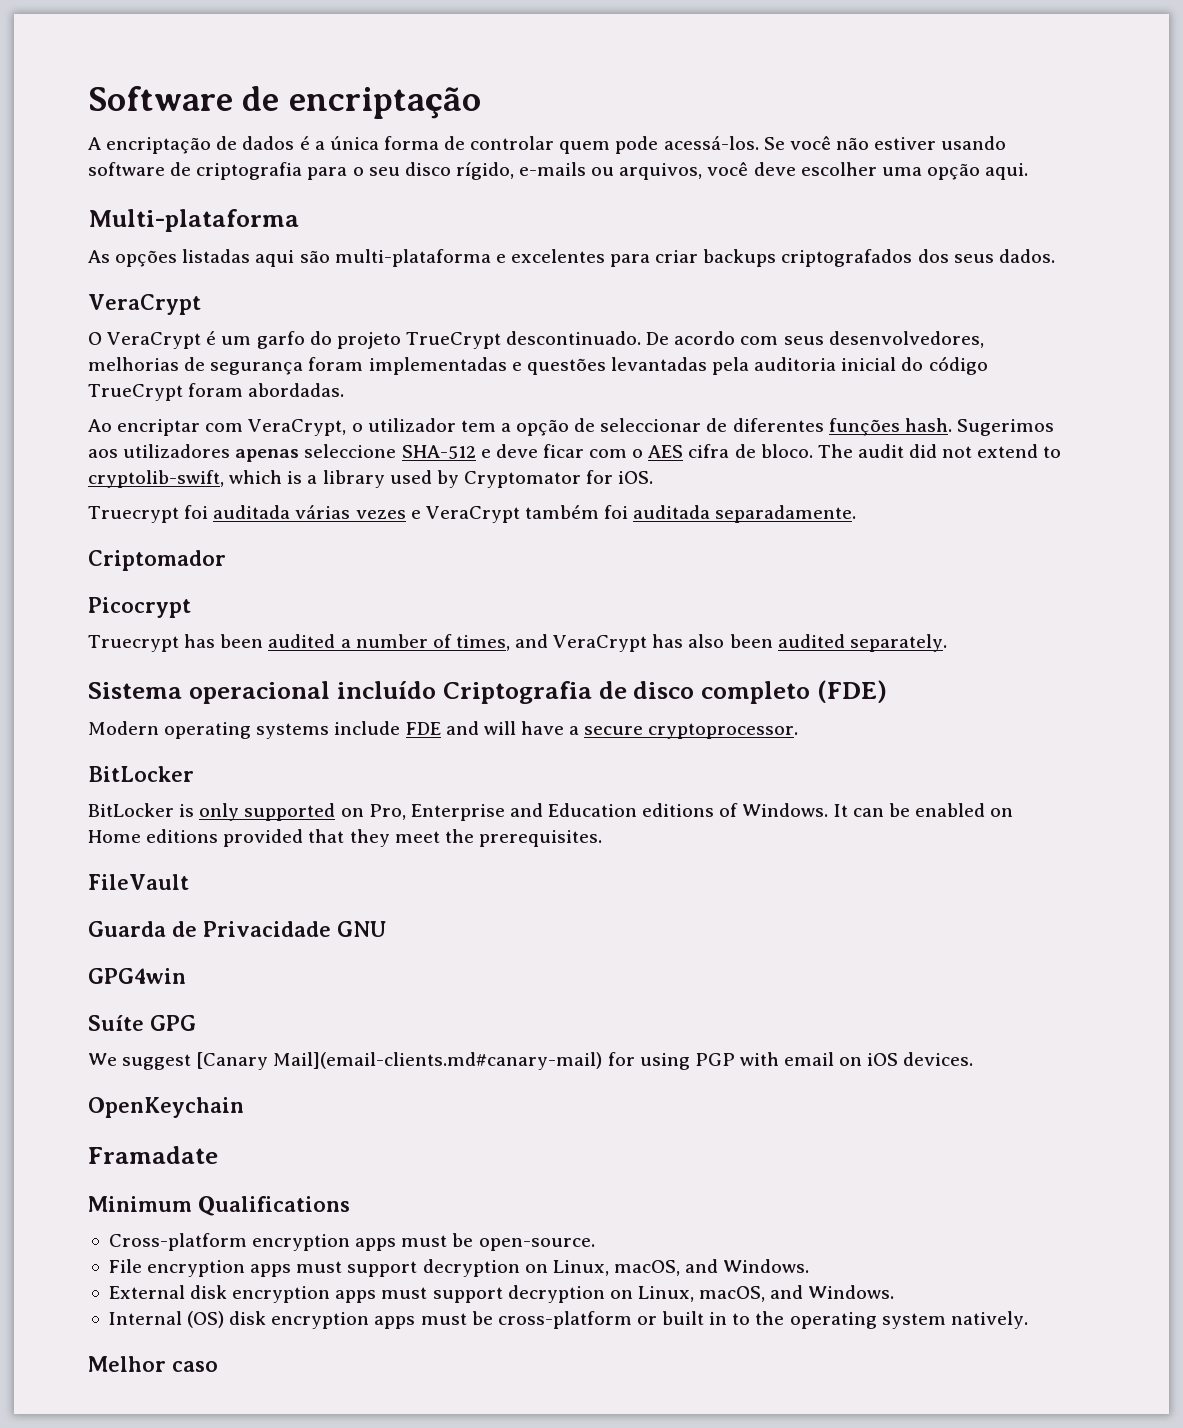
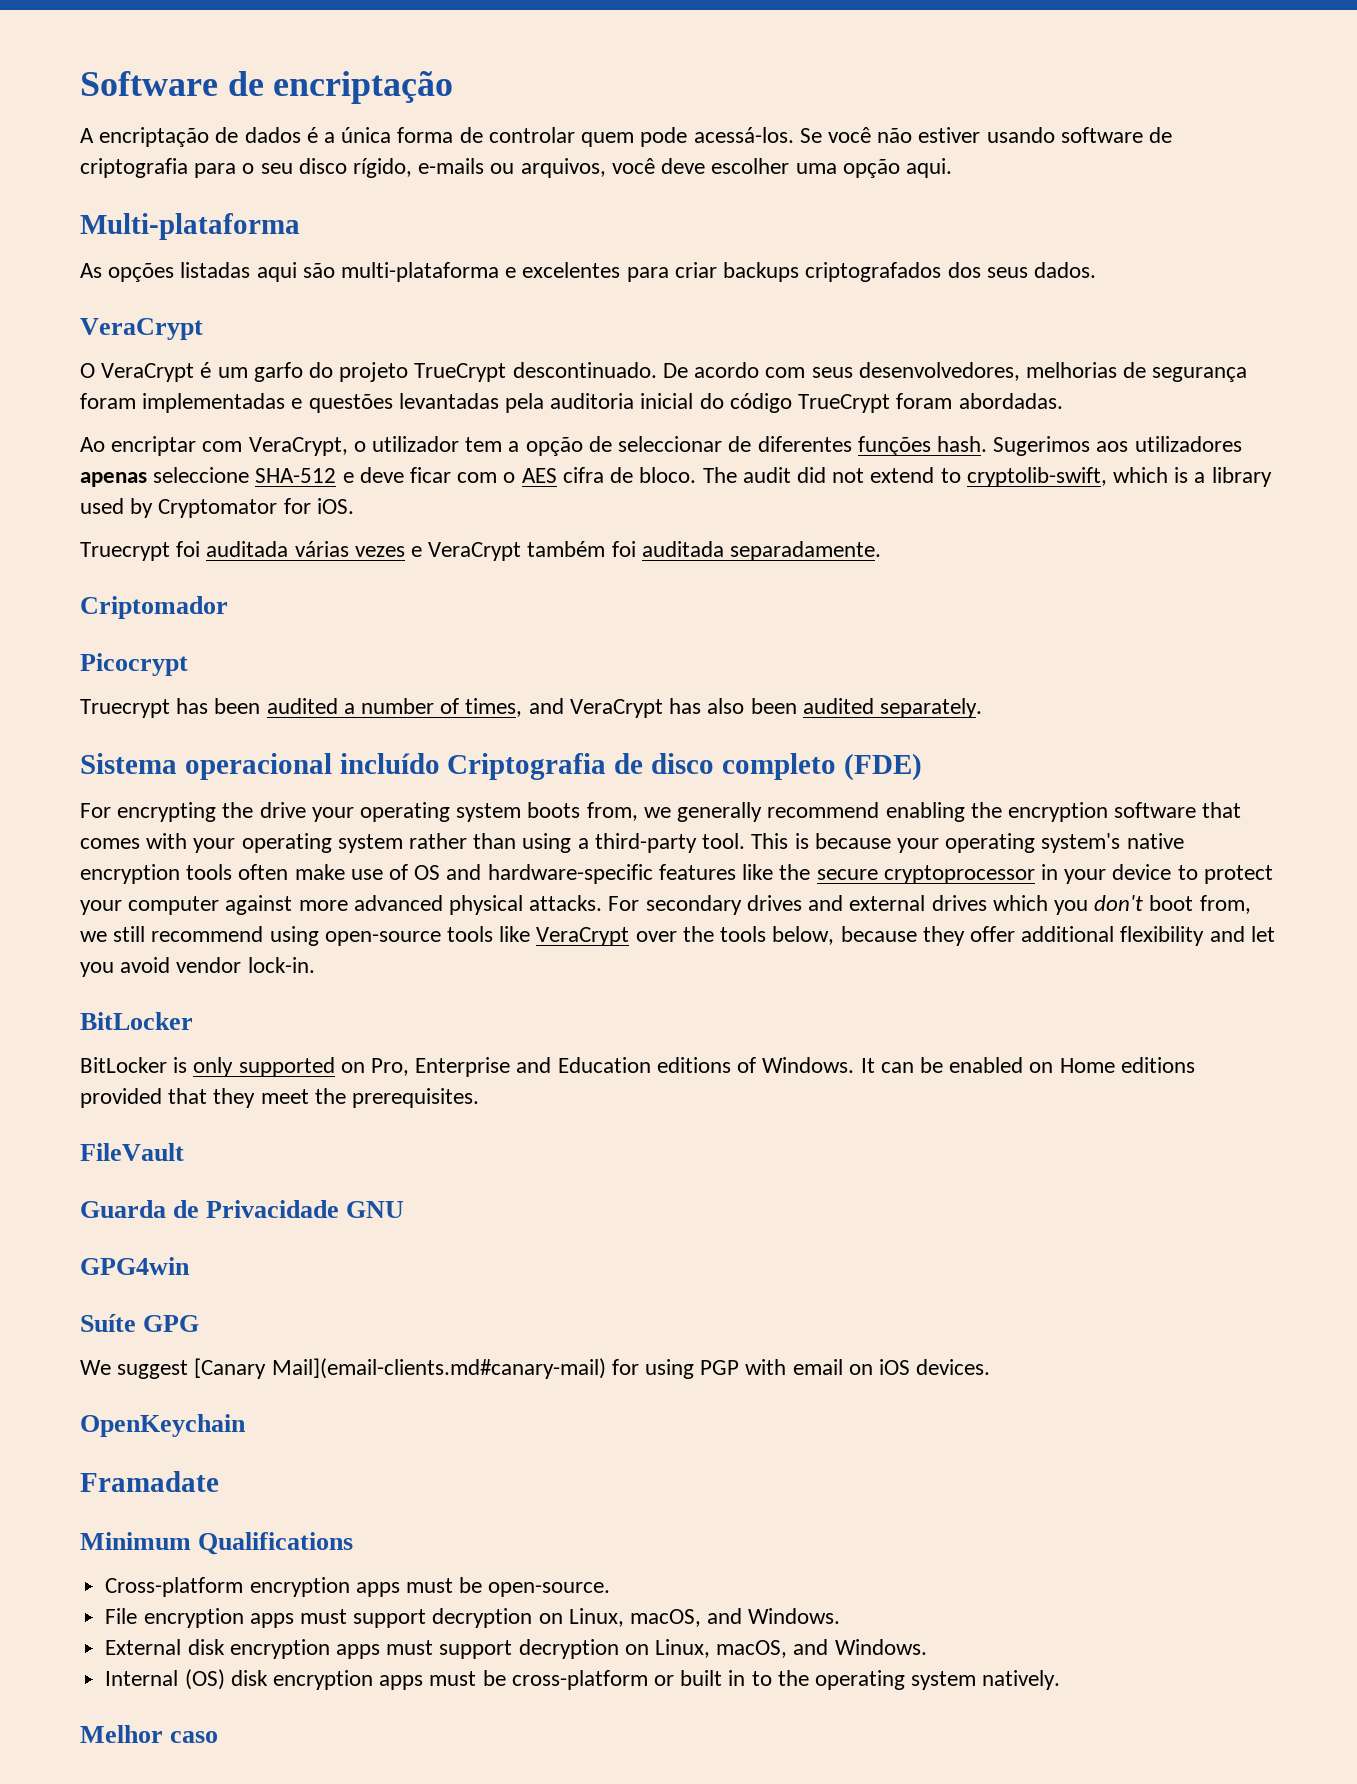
[88,721,799,739] Modern operating systems include FDE and will have a secure cryptoprocessor. -> [80,802,1242,822] [80,833,1184,853] [80,864,1273,884] [80,895,1251,915] [80,926,1275,946] [80,957,315,977] For encrypting the drive your operating system boots from, we generally recommend enabling the encryption software that comes with your operating system rather than using a third-party tool. This is because your operating system's native encryption tools often make use of OS and hardware-specific features like the secure cryptoprocessor in your device to protect your computer against more advanced physical attacks. For secondary drives and external drives which you don't boot from, we still recommend using open-source tools like VeraCrypt over the tools below, because they offer additional flexibility and let you avoid vendor lock-in.

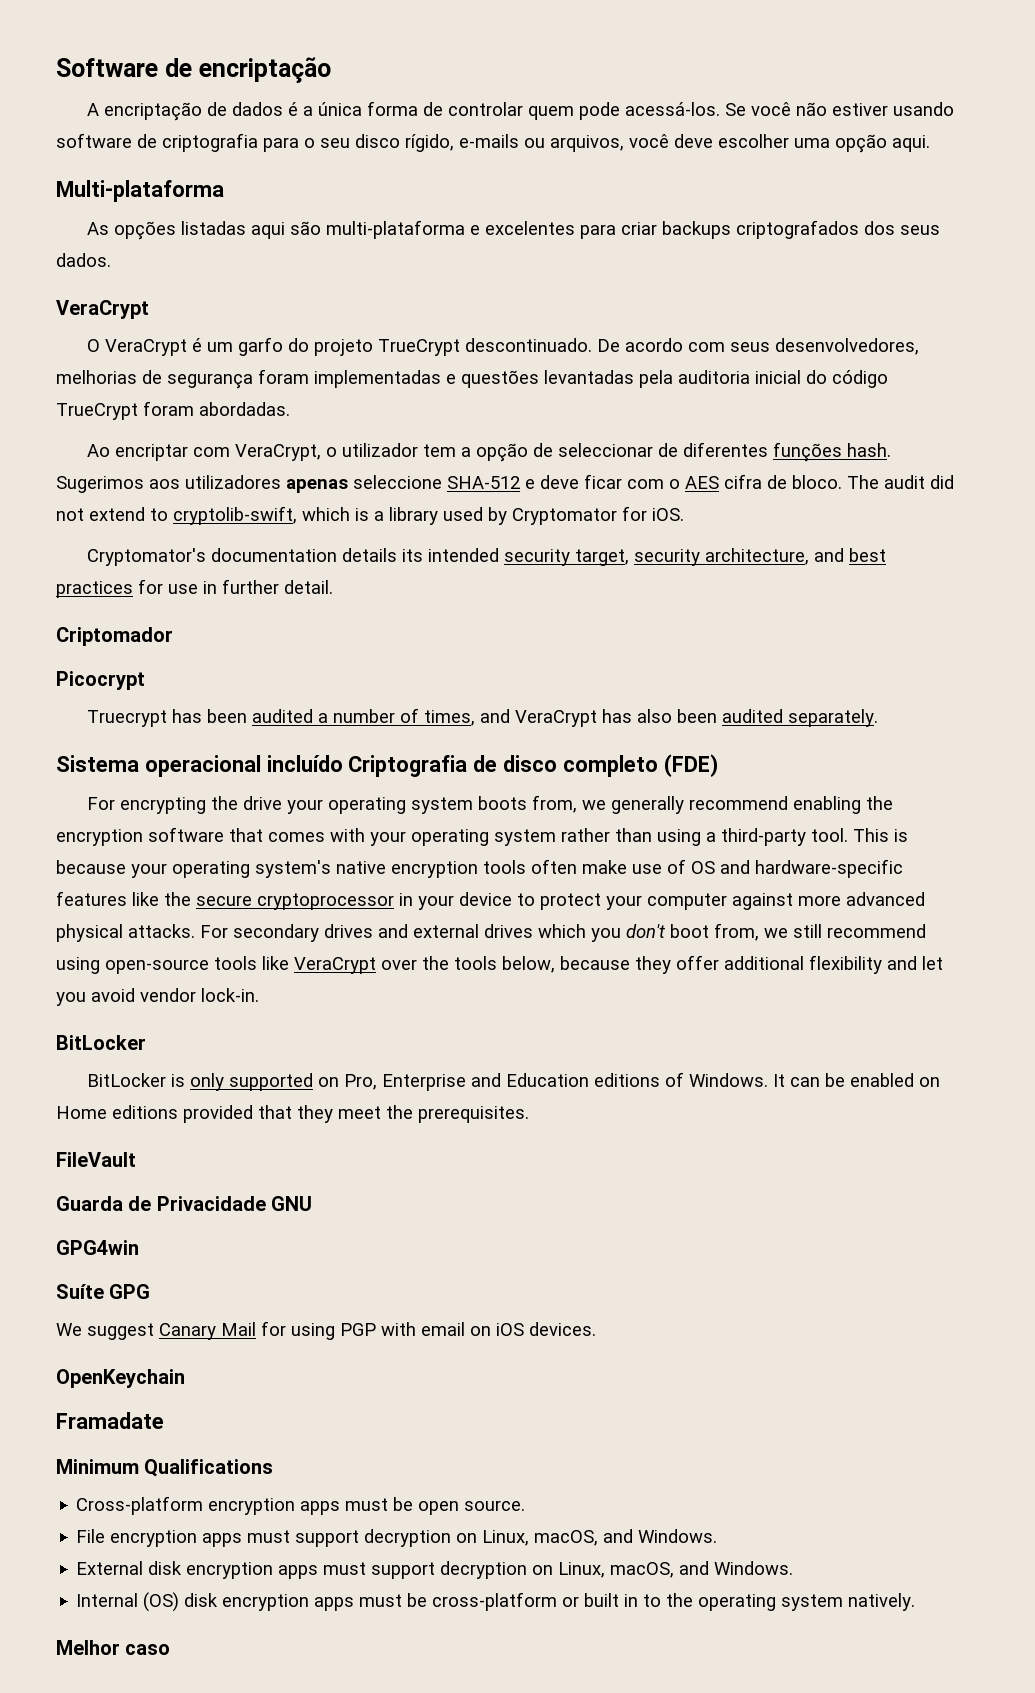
[80,541,882,561] Truecrypt foi auditada várias vezes e VeraCrypt também foi auditada separadamente. -> [86,548,886,566] [56,579,333,598] Cryptomator's documentation details its intended security target, security architecture, and best practices for use in further detail.
[194,1358,606,1379] [Canary Mail](email-clients.md#canary-mail) -> [159,1322,256,1340] Canary Mail
[488,1582,611,1597] open-source. -> [418,1500,526,1515] open source.

